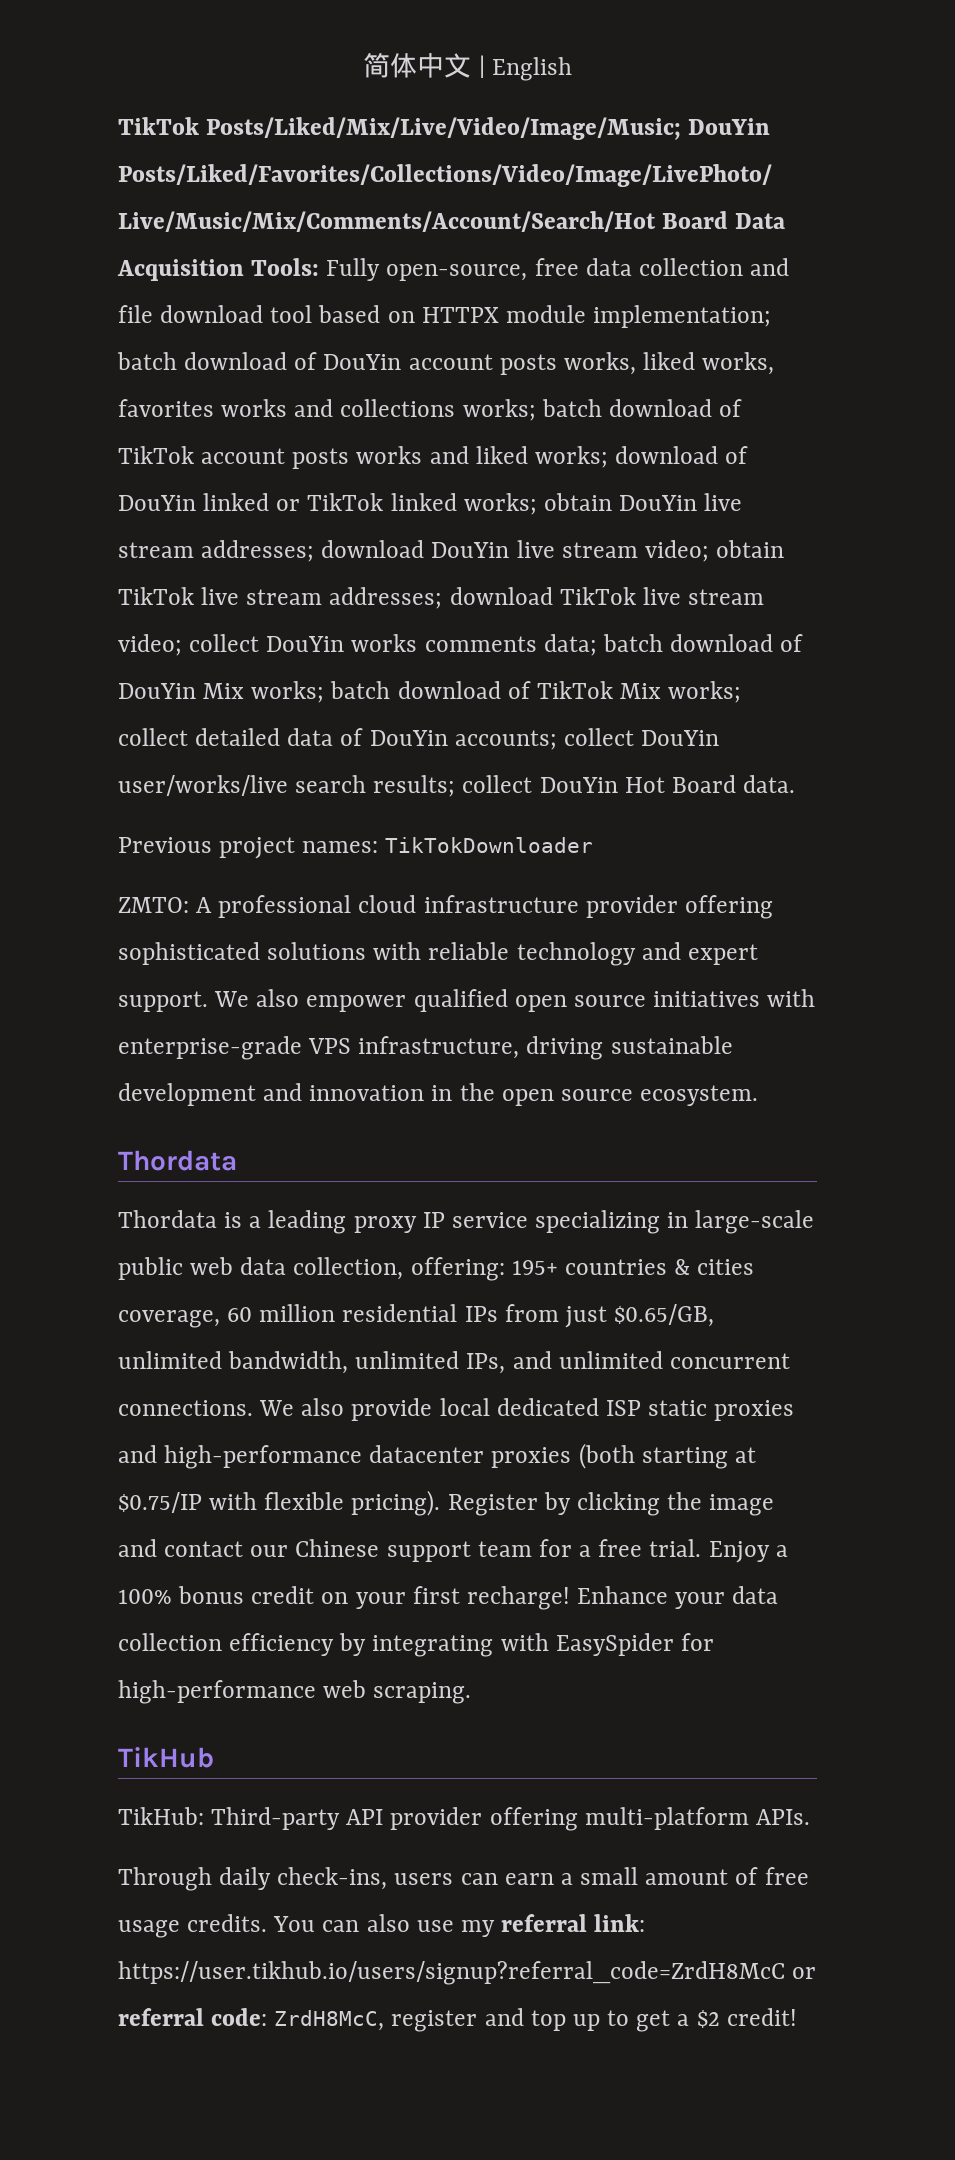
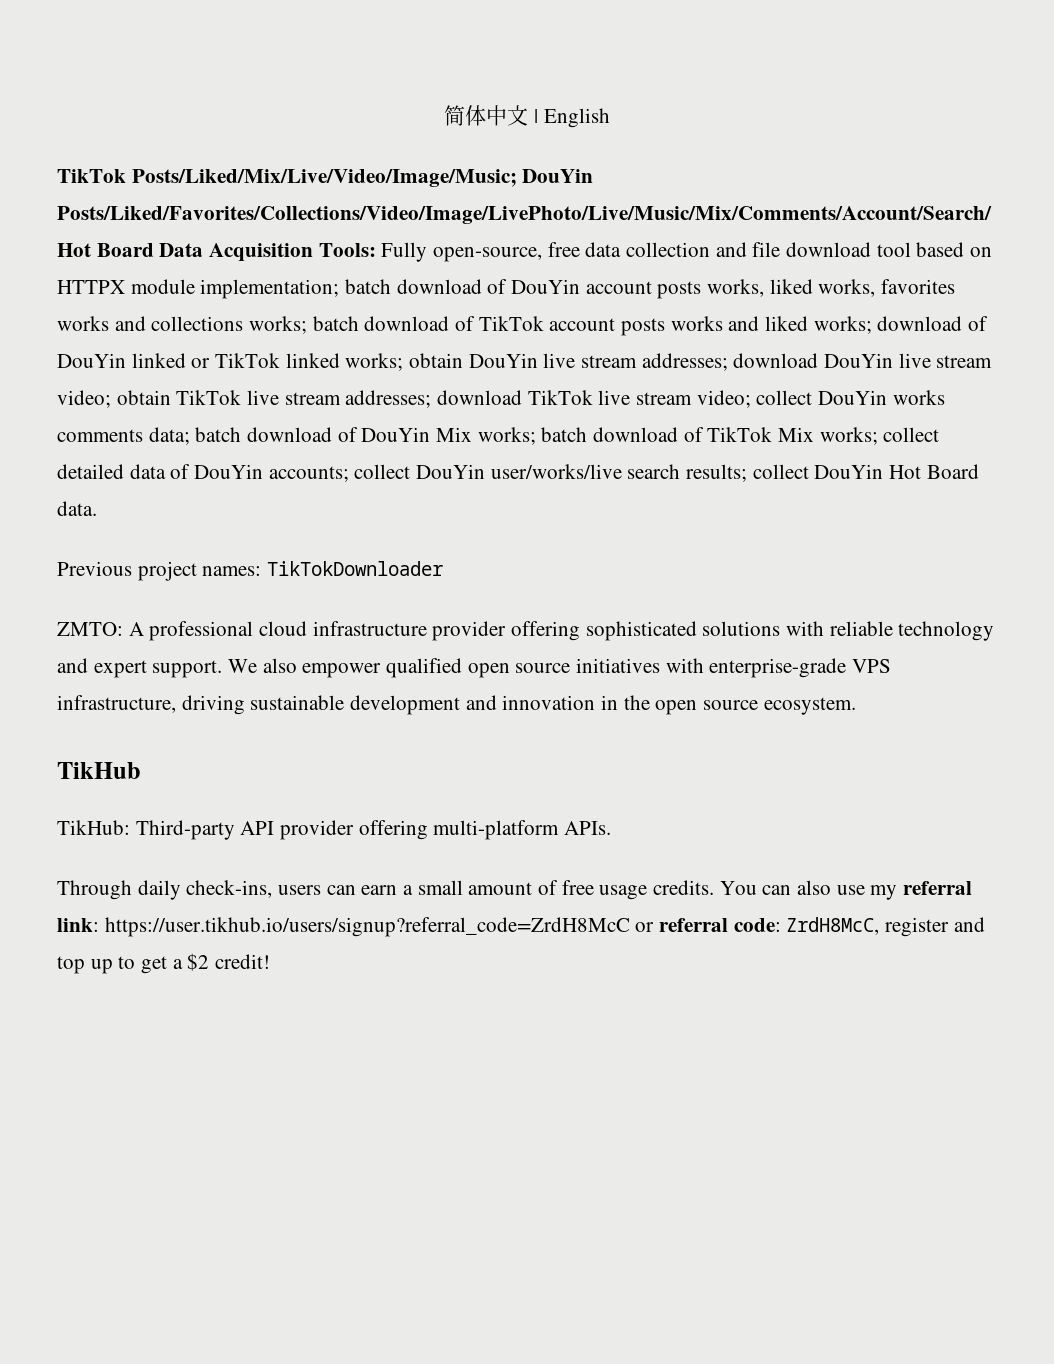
[118,1150,237,1171] [118,1210,815,1234] [118,1257,755,1281] [118,1304,715,1328] [118,1351,790,1374] [118,1398,795,1421] [118,1443,756,1469] [118,1490,775,1516] [118,1539,788,1563] [118,1586,779,1610] [118,1633,714,1657] [118,1680,472,1704] // Thordata // Thordata is a leading proxy IP service specializing in large-scale public web data collection, offering: 195+ countries & cities coverage, 60 million residential IPs from just $0.65/GB, unlimited bandwidth, unlimited IPs, and unlimited concurrent connections. We also provide local dedicated ISP static proxies and high-performance datacenter proxies (both starting at $0.75/IP with flexible pricing). Register by clicking the image and contact our Chinese support team for a free trial. Enjoy a 100% bonus credit on your first recharge! Enhance your data collection efficiency by integrating with EasySpider for high-performance web scraping. -> (856, 706) none

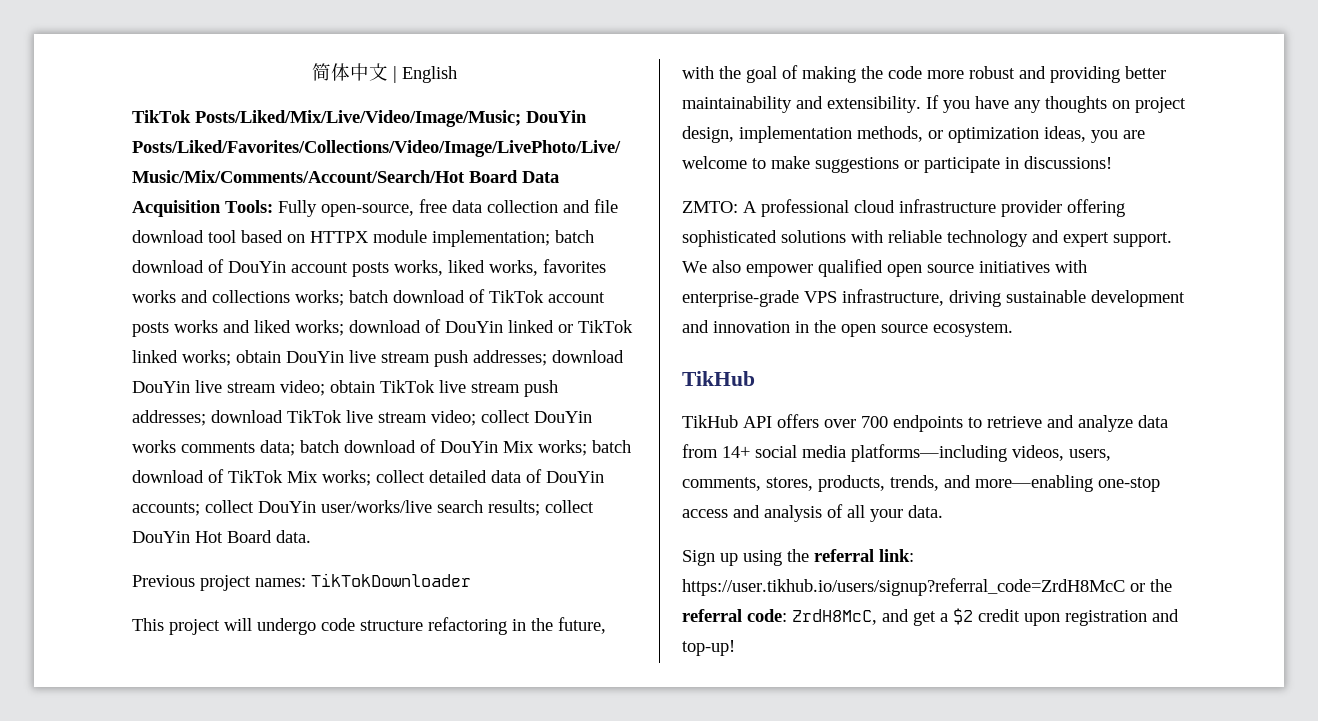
(638, 361) none -> [434,350,468,367] push
(341, 398) none -> [524,380,558,397] push
(444, 568) none -> [132,617,606,635] [682,65,1166,83] [682,95,1186,113] [682,126,1145,143] [682,156,1112,173] // This project will undergo code structure refactoring in the future, with the goal of making the code more robust and providing better maintainability and extensibility. If you have any thoughts on project design, implementation methods, or optimization ideas, you are welcome to make suggestions or participate in discussions!
[57,820,612,840] [57,880,898,900] TikHub: Third-party API provider offering multi-platform APIs. // Through daily check-ins, users can earn a small amount of free usage credits. You can also use my -> [682,414,1168,432] [682,444,1111,462] [682,475,1160,492] [682,504,943,522] [682,549,809,566] TikHub API offers over 700 endpoints to retrieve and analyze data from 14+ social media platforms—including videos, users, comments, stores, products, trends, and more—enabling one-stop access and analysis of all your data. // Sign up using the
(655, 927) none -> [1150,579,1172,592] the
[885,917,985,937] [57,953,271,974] register and top up to get a $2 credit! -> [882,608,1179,626] [682,640,735,656] and get a $2 credit upon registration and top-up!

